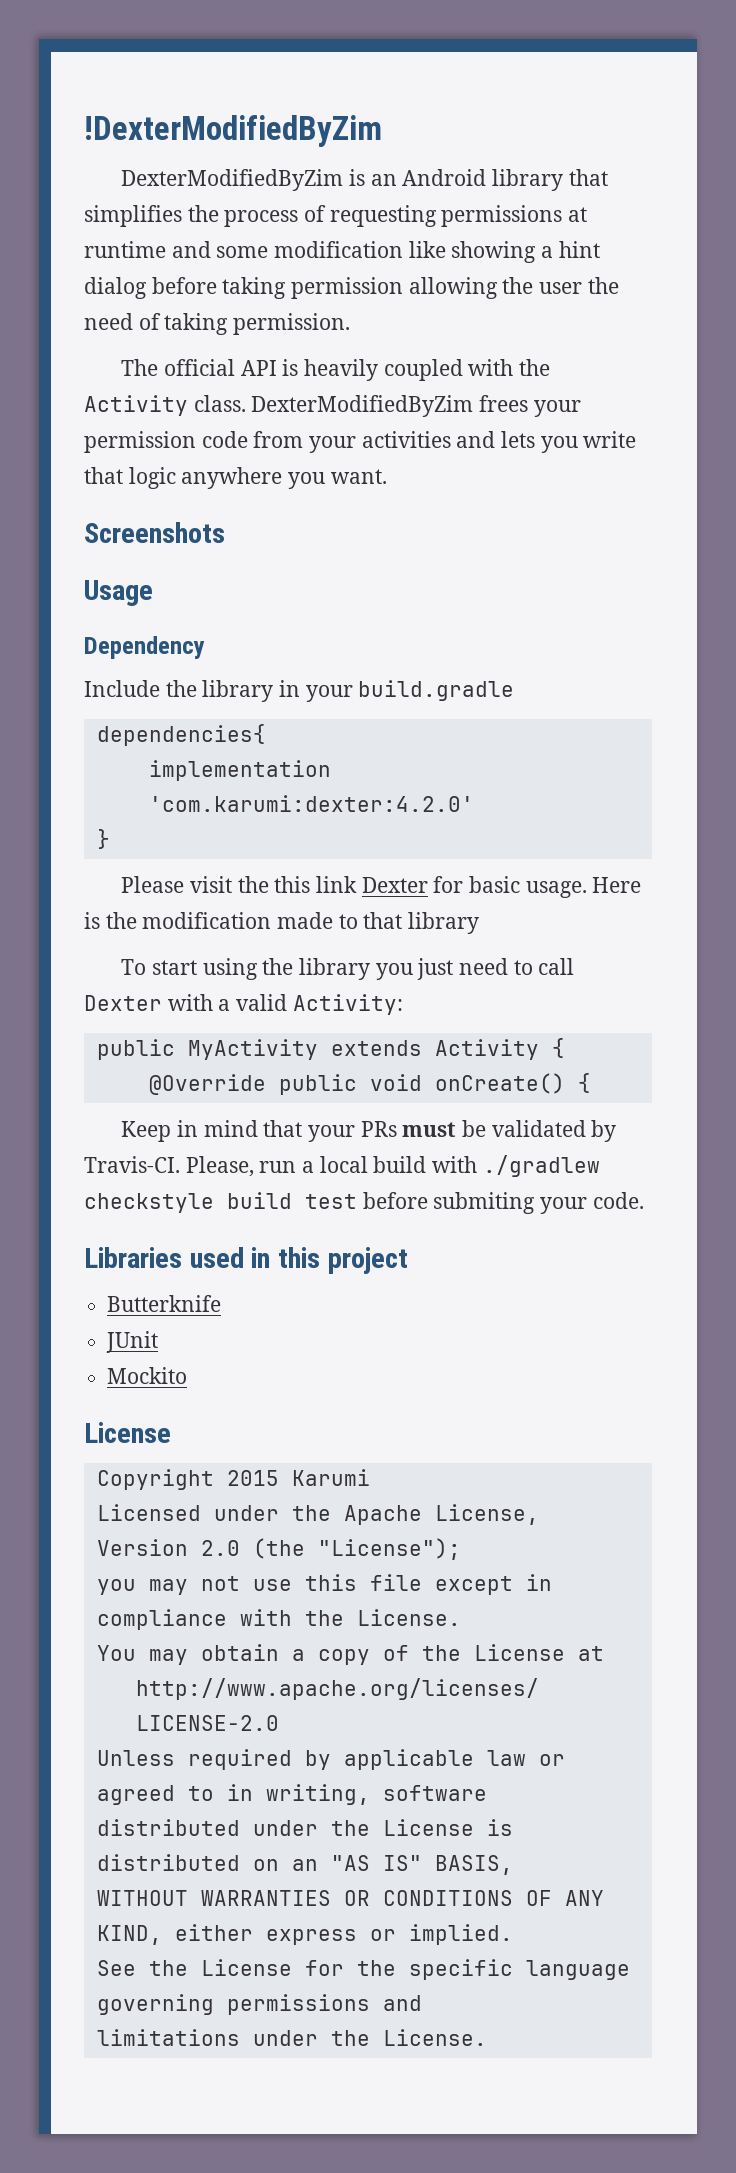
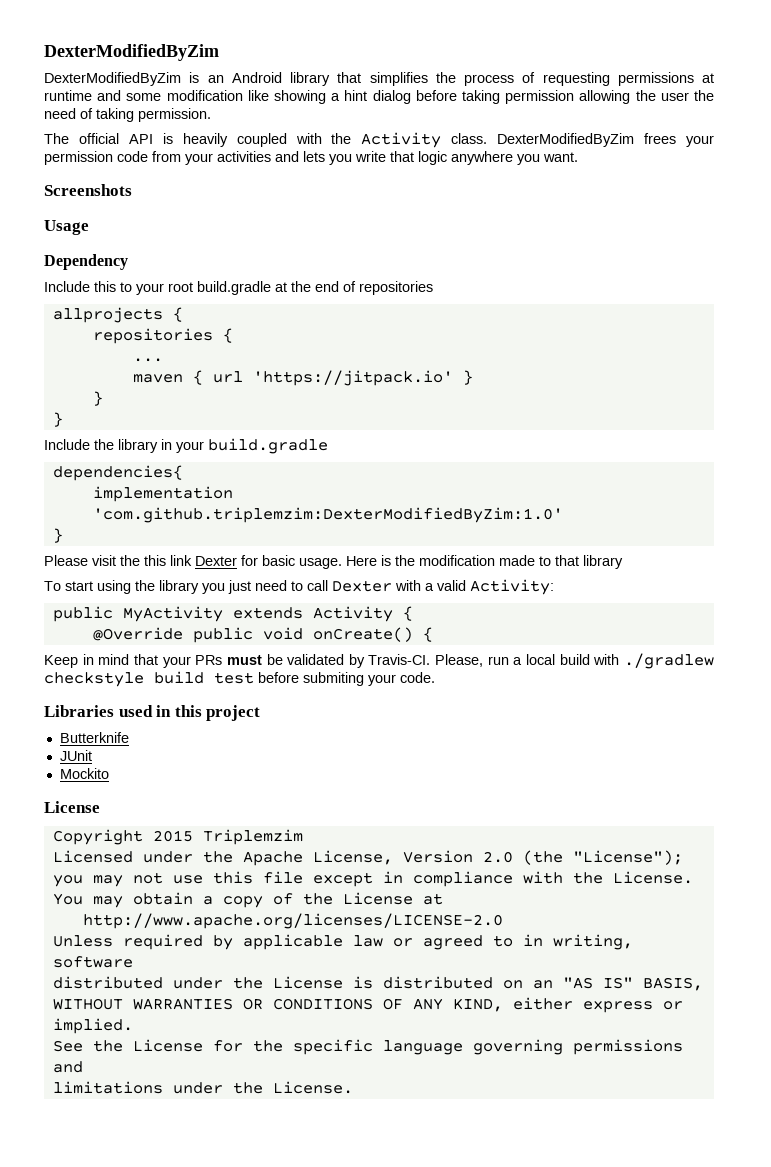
[84,115,382,147] !DexterModifiedByZim -> [44,44,219,61] DexterModifiedByZim
(205, 647) none -> [44,281,433,295] [52,307,183,323] [92,328,233,344] [132,358,163,362] [132,370,473,386] [92,391,103,406] [52,412,63,427] // Include this to your root build.gradle at the end of repositories // allprojects { // repositories { // ... // maven { url 'https://jitpack.io' } // } // }
[148,795,474,812] 'com.karumi:dexter:4.2.0' -> [92,507,563,523] 'com.github.triplemzim:DexterModifiedByZim:1.0'
[291,1469,370,1486] Karumi -> [202,829,303,845] Triplemzim

